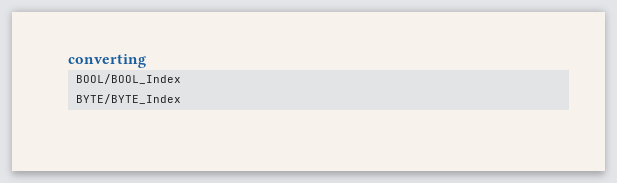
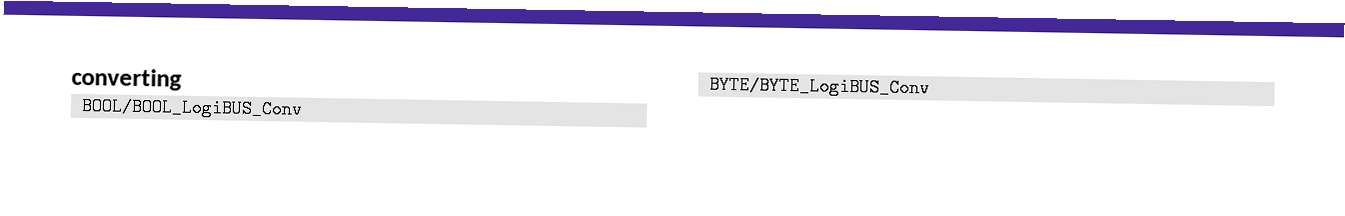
[75,74,181,84] [75,94,181,104] BOOL/BOOL_Index // BYTE/BYTE_Index -> [80,96,303,119] [708,75,930,98] BOOL/BOOL_LogiBUS_Conv // BYTE/BYTE_LogiBUS_Conv

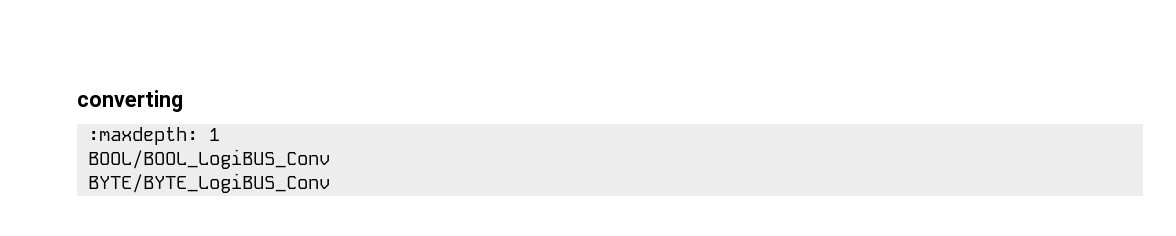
(182, 79) none -> [88,127,221,145] // :maxdepth: 1

